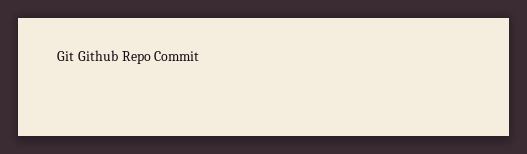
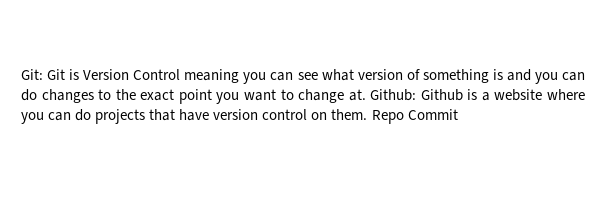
[57,50,118,61] Git Github -> [21,69,585,84] [21,89,585,104] [21,109,368,124] Git: Git is Version Control meaning you can see what version of something is and you can do changes to the exact point you want to change at. Github: Github is a website where you can do projects that have version control on them.

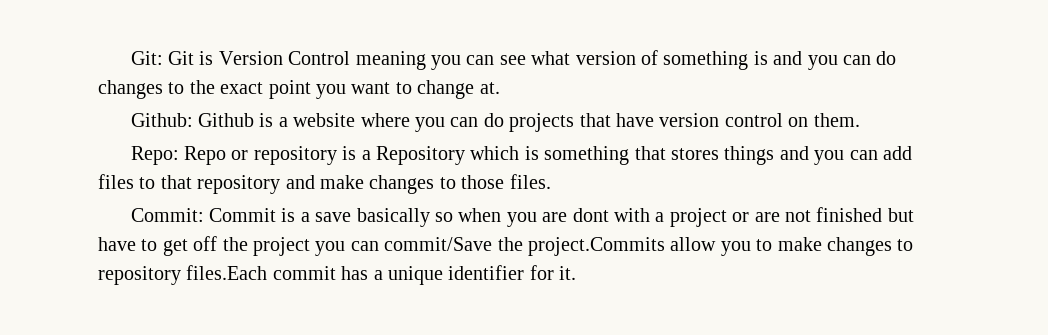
(366, 95) none -> (500, 88) //
[371,109,458,124] Repo Commit -> [130,146,912,165] [98,174,551,194] [130,207,914,227] [98,236,914,256] [98,265,577,285] // Repo: Repo or repository is a Repository which is something that stores things and you can add files to that repository and make changes to those files. // Commit: Commit is a save basically so when you are dont with a project or are not finished but have to get off the project you can commit/Save the project.Commits allow you to make changes to repository files.Each commit has a unique identifier for it.

